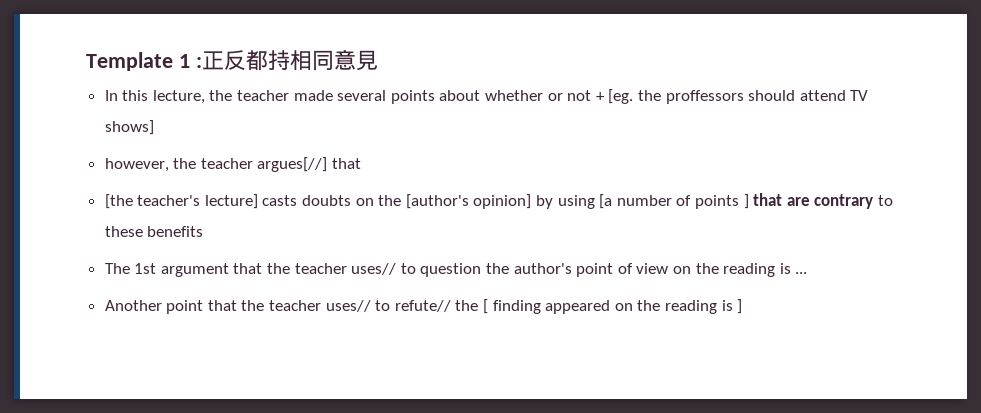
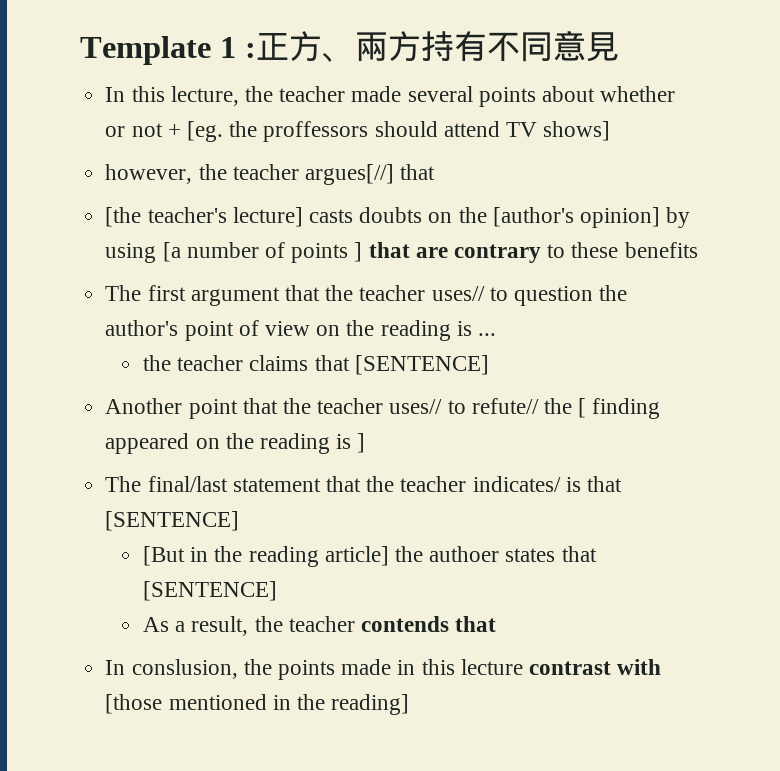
[223,50,312,70] 反都持相 -> [288,31,520,62] 方、兩方持有不
[134,263,157,274] 1st -> [147,285,186,301] first
(808, 273) none -> [142,355,489,375] // the teacher claims that [SENTENCE]
(743, 306) none -> [105,476,622,492] [105,511,240,531] [142,546,597,567] [142,581,277,601] [142,616,497,636] [105,659,662,680] [105,694,410,715] // The final/last statement that the teacher indicates/ is that [SENTENCE] // [But in the reading article] the authoer states that [SENTENCE] // As a result, the teacher contends that // In conslusion, the points made in this lecture contrast with [those mentioned in the reading]

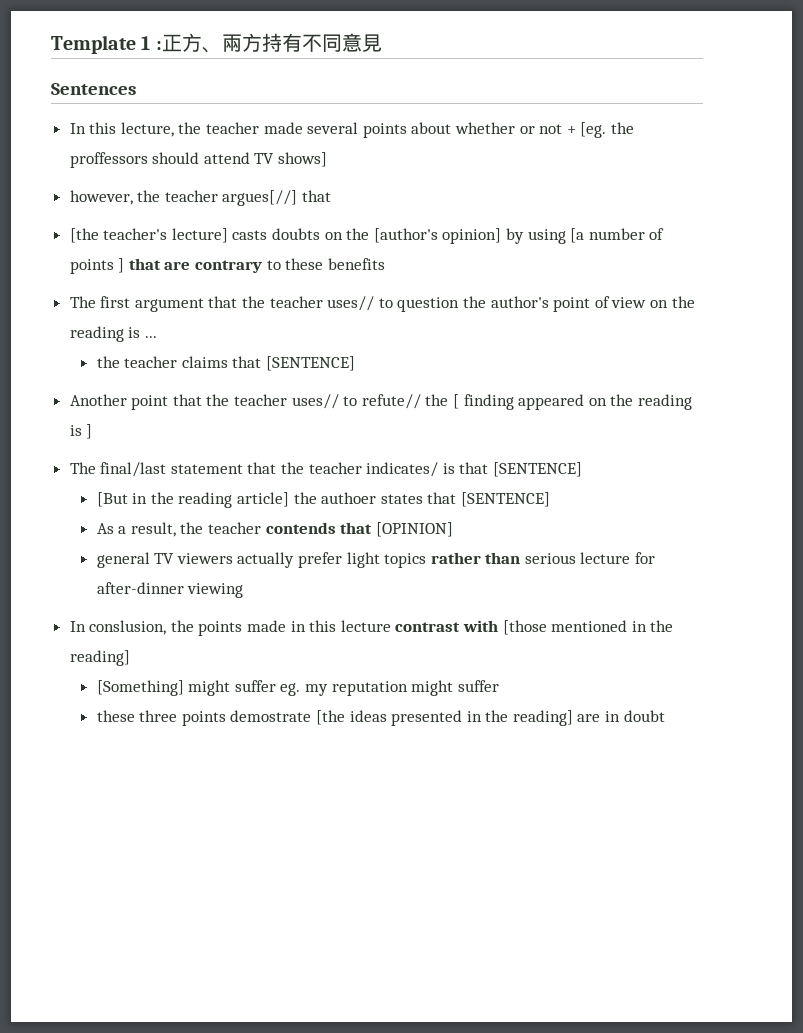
(619, 47) none -> [51,83,136,95] // Sentences
(497, 624) none -> [375,522,453,537] [96,552,656,568] [96,582,244,598] [OPINION] // general TV viewers actually prefer light topics rather than serious lecture for after-dinner viewing
(410, 704) none -> [96,680,499,696] [96,710,665,726] // [Something] might suffer eg. my reputation might suffer // these three points demostrate [the ideas presented in the reading] are in doubt

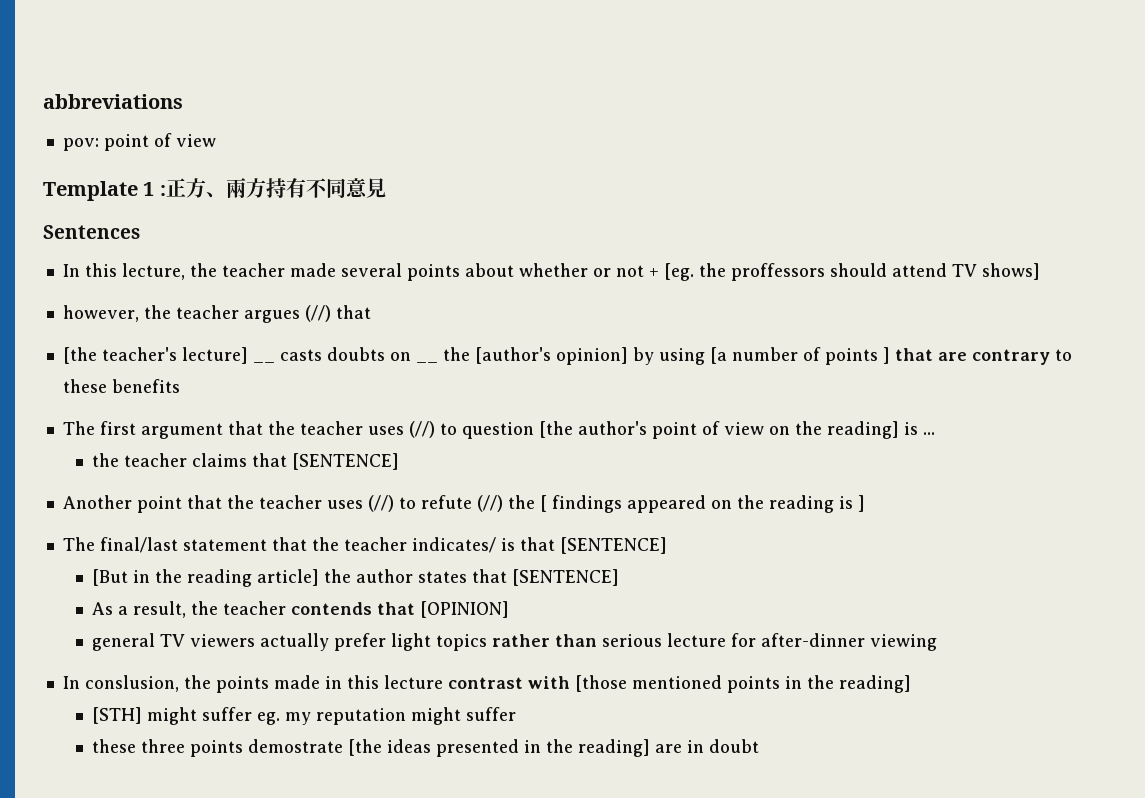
(51, 44) none -> [43,94,183,109] [62,133,216,151] abbreviations // pov: point of view //
[222,190,298,206] argues[//] -> [243,305,331,323] argues (//)
(228, 235) none -> [252,361,275,363] __
(343, 236) none -> [415,361,438,363] __
[327,296,375,311] uses// -> [367,421,435,438] uses (//)
[463,296,487,308] the -> [538,421,573,438] [the
[69,326,124,342] reading -> [826,421,899,439] reading]
[291,394,421,409] uses// to refute// -> [326,495,503,512] uses (//) to refute (//)
[463,394,514,410] finding -> [551,495,622,513] findings
[321,492,377,504] authoer -> [355,569,413,583] author
(628, 626) none -> [726,676,780,693] points
[96,680,184,696] [Something] -> [91,707,142,724] [STH]

